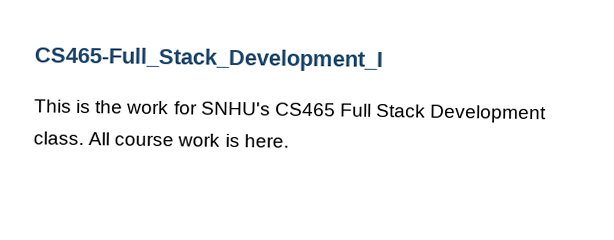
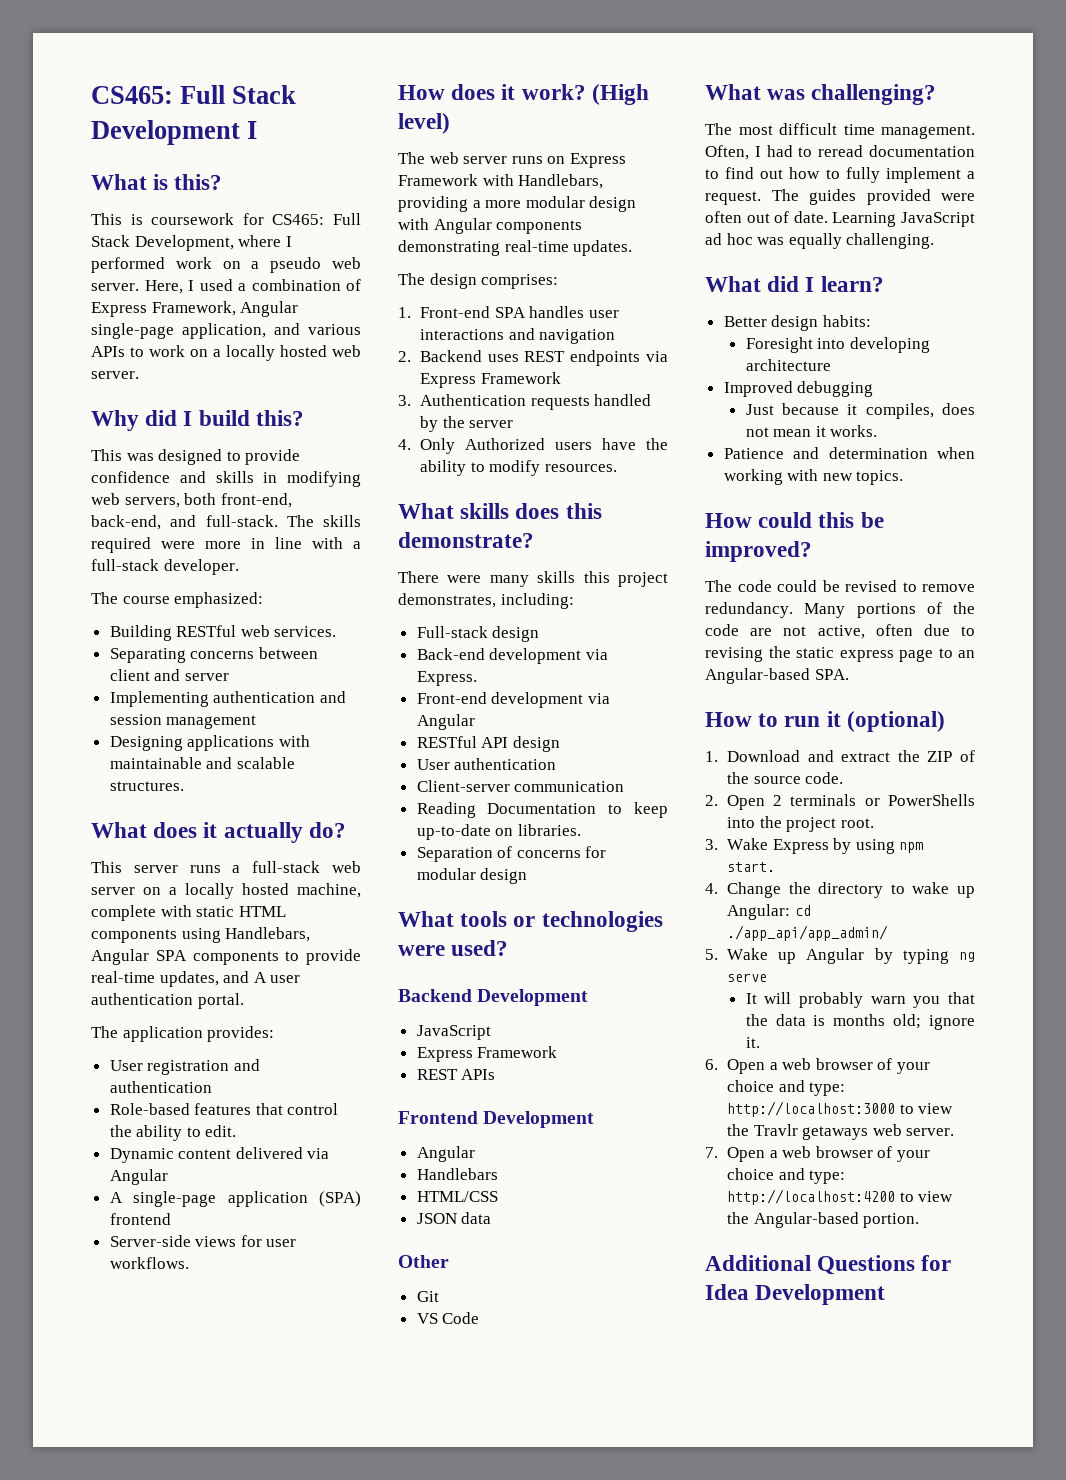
[34,46,383,73] [34,99,548,124] [33,131,289,148] CS465-Full_Stack_Development_I // This is the work for SNHU's CS465 Full Stack Development class. All course work is here. -> [91,85,297,104] [91,120,258,145] [91,174,223,190] [91,213,361,225] [91,235,292,251] [91,257,361,273] [91,279,361,294] [91,301,299,317] [91,323,361,339] [91,345,361,361] [91,371,139,379] [91,410,304,431] [91,449,301,465] [91,471,361,487] [91,493,292,508] [91,515,361,530] [91,537,361,553] [91,559,239,575] [91,592,264,608] [109,625,337,641] [109,647,318,663] [109,669,229,681] [109,691,346,707] [109,714,257,729] [109,735,310,751] [109,757,295,769] [109,781,184,791] [91,822,346,843] [91,861,361,873] [91,883,361,899] [91,905,286,921] [91,927,311,943] [91,949,361,965] [91,971,301,987] [91,993,244,1009] [91,1026,275,1042] [109,1059,260,1075] [109,1081,212,1093] [109,1103,339,1115] [109,1125,237,1141] [109,1147,330,1163] [109,1169,168,1185] [109,1191,361,1207] [109,1213,171,1225] [109,1235,297,1247] [109,1257,189,1269] [398,84,649,105] [398,113,450,134] [398,152,626,168] [398,174,604,189] [398,196,637,212] [398,218,583,234] [398,240,633,256] [398,273,559,289] [398,306,619,318] [419,328,616,344] [398,350,668,366] [419,372,561,388] [398,394,652,410] [419,416,514,432] [398,438,668,454] [419,460,617,476] [398,503,602,519] [398,532,534,548] [398,571,668,587] [398,593,574,609] [416,626,540,642] [416,648,608,664] [416,671,477,686] [416,692,610,708] [416,714,475,730] [416,736,560,752] [416,758,557,770] [416,780,625,792] [416,802,668,818] [416,824,581,840] [416,846,607,862] [416,868,528,884] [398,911,663,932] [398,940,509,956] [398,989,589,1006] [416,1025,491,1040] [416,1046,558,1062] [416,1069,496,1080] [398,1111,595,1128] [416,1146,475,1162] [416,1168,498,1180] [416,1191,498,1202] [416,1212,492,1224] [398,1255,449,1268] [416,1291,439,1302] [416,1312,480,1324] [705,84,937,105] [705,123,975,139] [705,145,975,160] [705,167,975,183] [705,189,975,205] [705,211,975,227] [705,233,935,249] [705,276,884,292] [723,315,871,331] [745,337,930,353] [745,359,831,371] [723,381,874,397] [745,403,975,419] [745,425,878,437] [723,447,975,459] [723,469,904,485] [705,512,884,528] [705,541,812,562] [705,580,975,592] [705,602,975,618] [705,624,975,639] [705,646,975,662] [705,668,849,684] [705,711,945,732] [705,750,975,762] [726,772,844,784] [705,794,975,810] [726,816,874,832] [705,838,924,854] [726,862,775,872] [705,882,975,898] [726,904,811,920] [726,925,888,941] [705,948,975,964] [726,973,767,982] [745,992,975,1008] [745,1014,975,1030] [745,1037,760,1048] [705,1058,930,1074] [726,1080,846,1096] [726,1101,954,1117] [726,1124,955,1140] [705,1146,930,1162] [726,1168,846,1184] [726,1189,954,1205] [726,1212,920,1228] [705,1255,952,1275] [705,1284,886,1305] CS465: Full Stack Development I // What is this? // This is coursework for CS465: Full Stack Development, where I performed work on a pseudo web server. Here, I used a combination of Express Framework, Angular single-page application, and various APIs to work on a locally hosted web server. // Why did I build this? // This was designed to provide confidence and skills in modifying web servers, both front-end, back-end, and full-stack. The skills required were more in line with a full-stack developer. // The course emphasized: // Building RESTful web services. // Separating concerns between client and server // Implementing authentication and session management // Designing applications with maintainable and scalable structures. // What does it actually do? // This server runs a full-stack web server on a locally hosted machine, complete with static HTML components using Handlebars, Angular SPA components to provide real-time updates, and A user authentication portal. // The application provides: // User registration and authentication // Role-based features that control the ability to edit. // Dynamic content delivered via Angular // A single-page application (SPA) frontend // Server-side views for user workflows. // How does it work? (High level) // The web server runs on Express Framework with Handlebars, providing a more modular design with Angular components demonstrating real-time updates. // The design comprises: // 1. Front-end SPA handles user interactions and navigation // 2. Backend uses REST endpoints via Express Framework // 3. Authentication requests handled by the server // 4. Only Authorized users have the ability to modify resources. // What skills does this demonstrate? // There were many skills this project demonstrates, including: // Full-stack design // Back-end development via Express. // Front-end development via Angular // RESTful API design // User authentication // Client-server communication // Reading Documentation to keep up-to-date on libraries. // Separation of concerns for modular design // What tools or technologies were used? // Backend Development // JavaScript // Express Framework // REST APIs // Frontend Development // Angular // Handlebars // HTML/CSS // JSON data // Other // Git // VS Code // What was challenging? // The most difficult time management. Often, I had to reread documentation to find out how to fully implement a request. The guides provided were often out of date. Learning JavaScript ad hoc was equally challenging. // What did I learn? // Better design habits: // Foresight into developing architecture // Improved debugging // Just because it compiles, does not mean it works. // Patience and determination when working with new topics. // How could this be improved? // The code could be revised to remove redundancy. Many portions of the code are not active, often due to revising the static express page to an Angular-based SPA. // How to run it (optional) // 1. Download and extract the ZIP of the source code. // 2. Open 2 terminals or PowerShells into the project root. // 3. Wake Express by using npm start. // 4. Change the directory to wake up Angular: cd ./app_api/app_admin/ // 5. Wake up Angular by typing ng serve // It will probably warn you that the data is months old; ignore it. // 6. Open a web browser of your choice and type: http://localhost:3000 to view the Travlr getaways web server. // 7. Open a web browser of your choice and type: http://localhost:4200 to view the Angular-based portion. // Additional Questions for Idea Development

